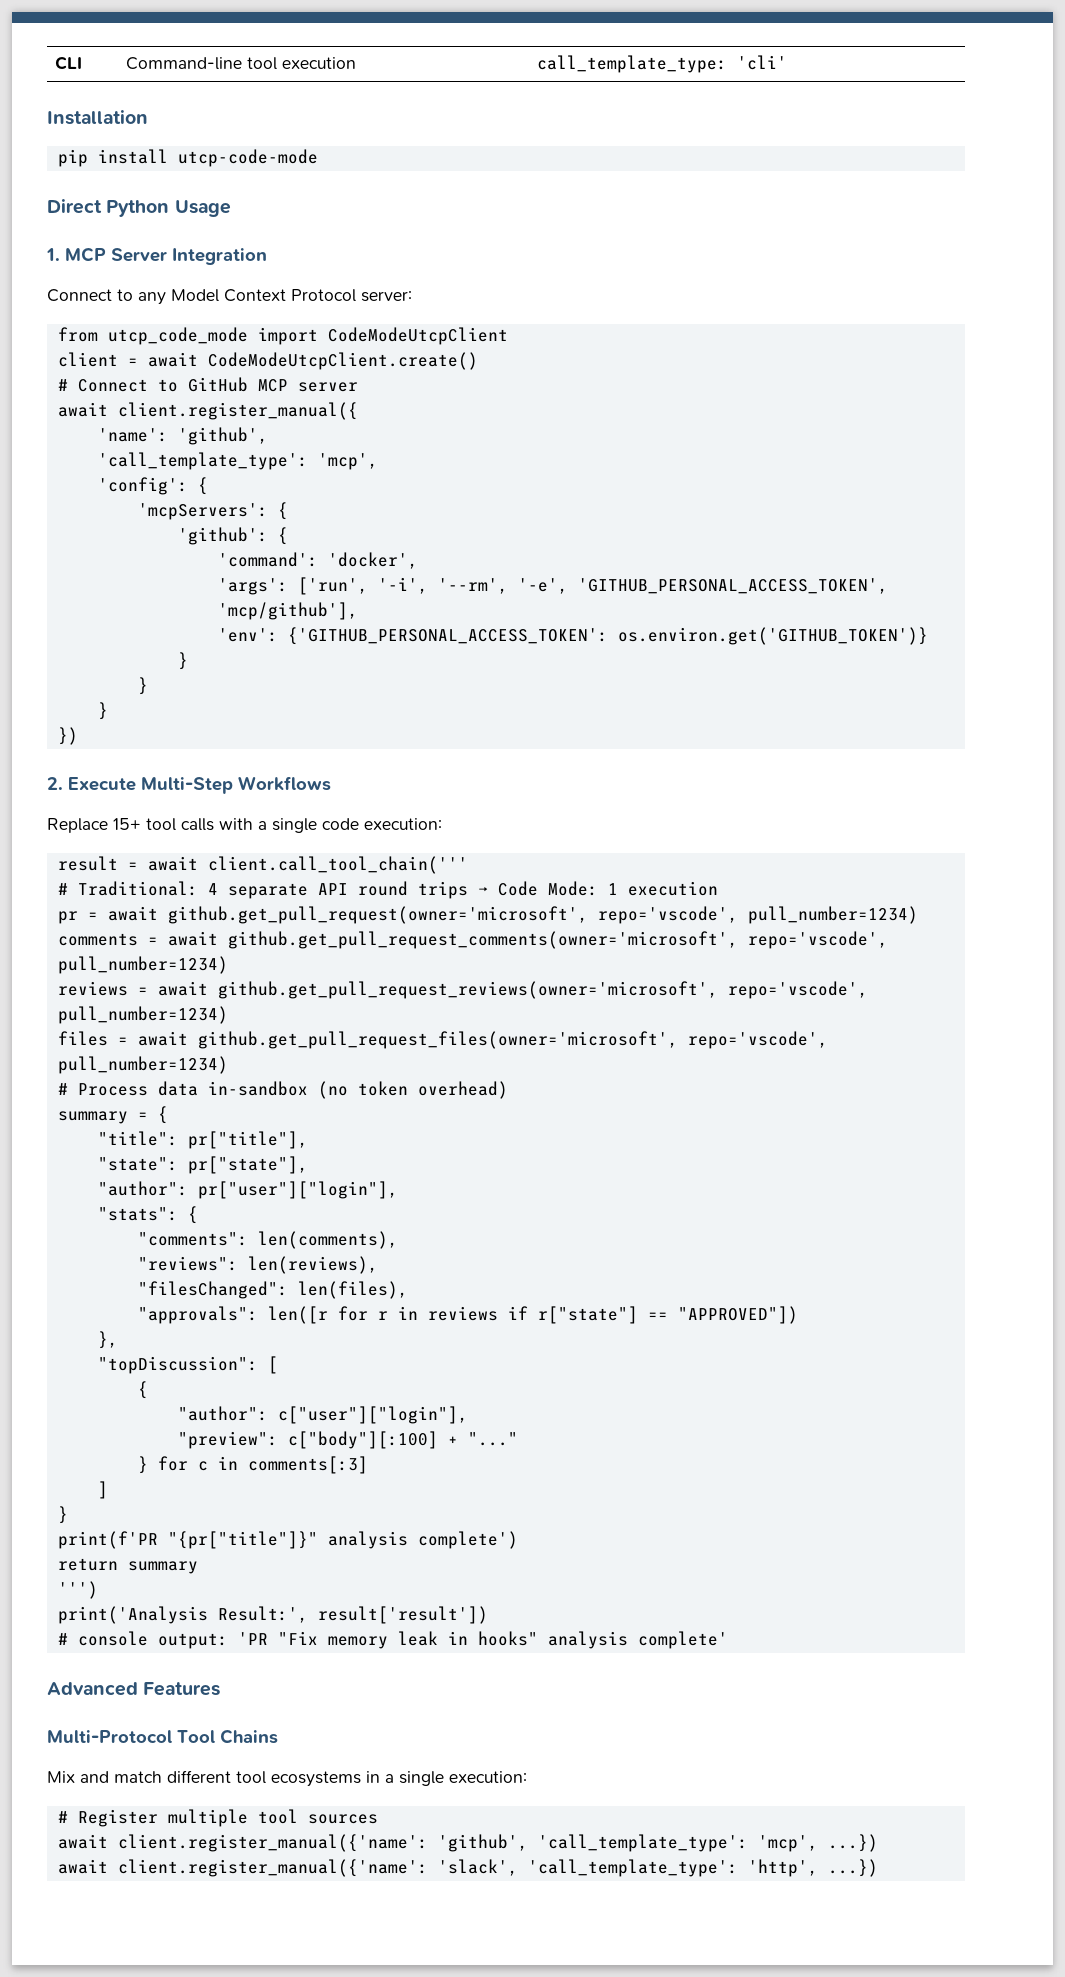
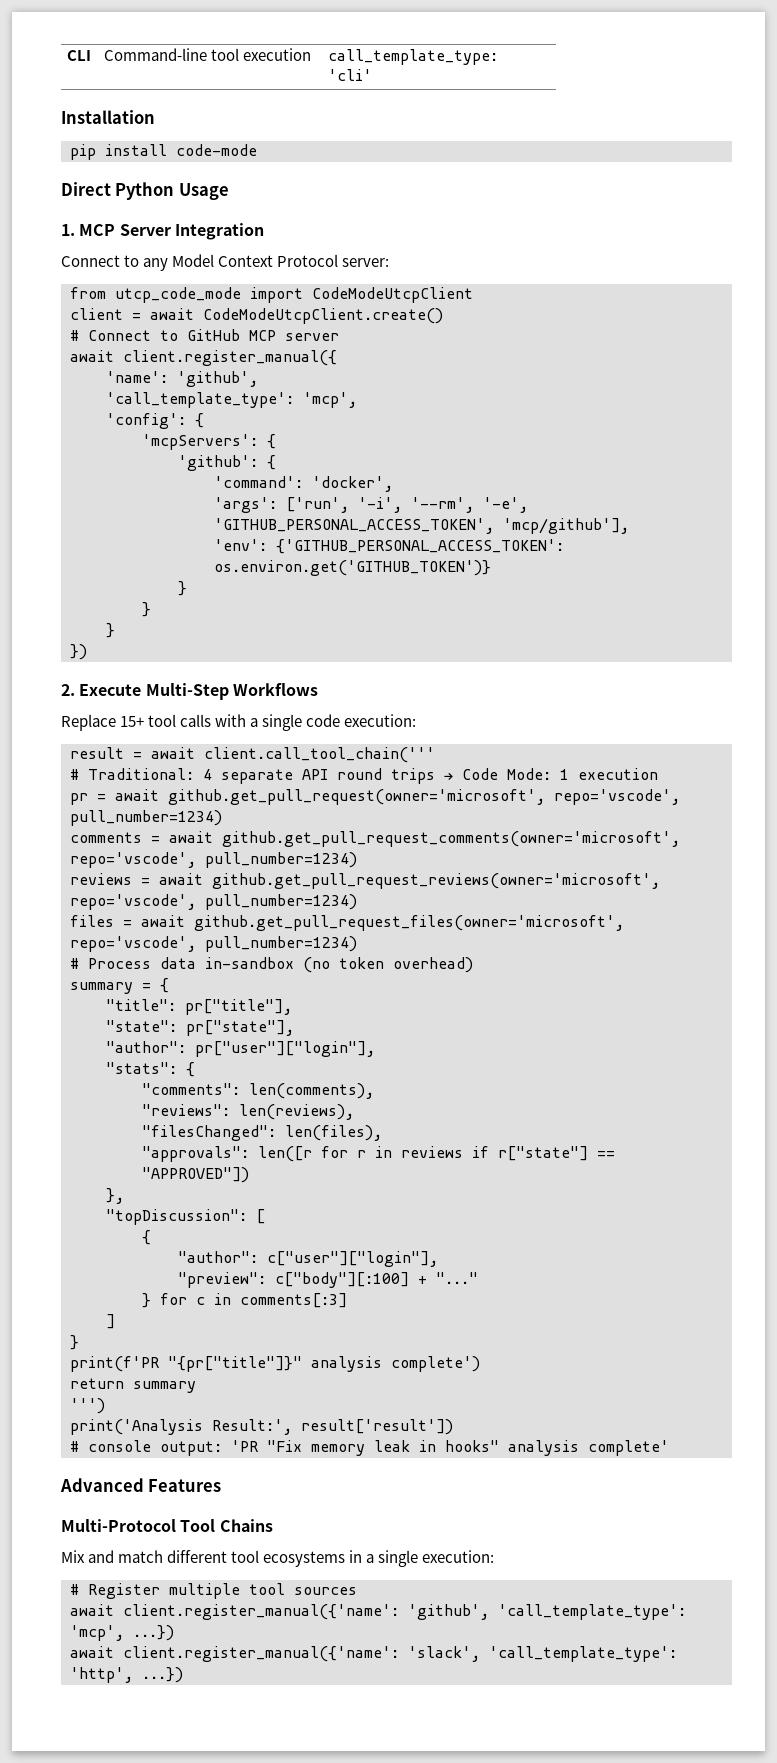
[177,149,318,167] utcp-code-mode -> [176,144,257,156] code-mode

